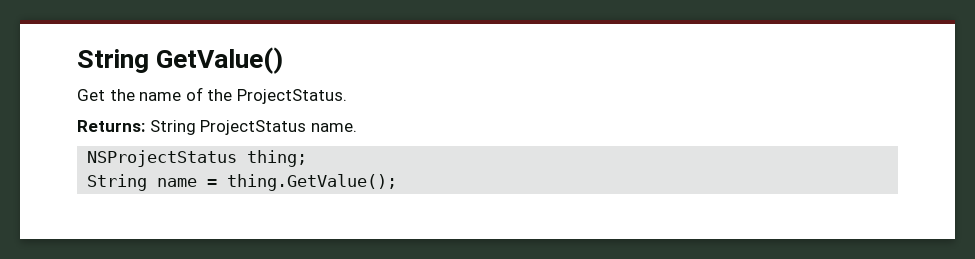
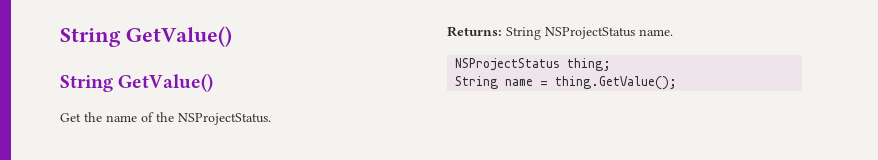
[77,47,284,74] String GetValue() -> [60,26,232,47] [60,73,214,92] String GetValue() // String GetValue()
[236,89,347,104] ProjectStatus. -> [178,113,271,125] NSProjectStatus.
[200,120,307,135] ProjectStatus -> [545,27,635,39] NSProjectStatus

